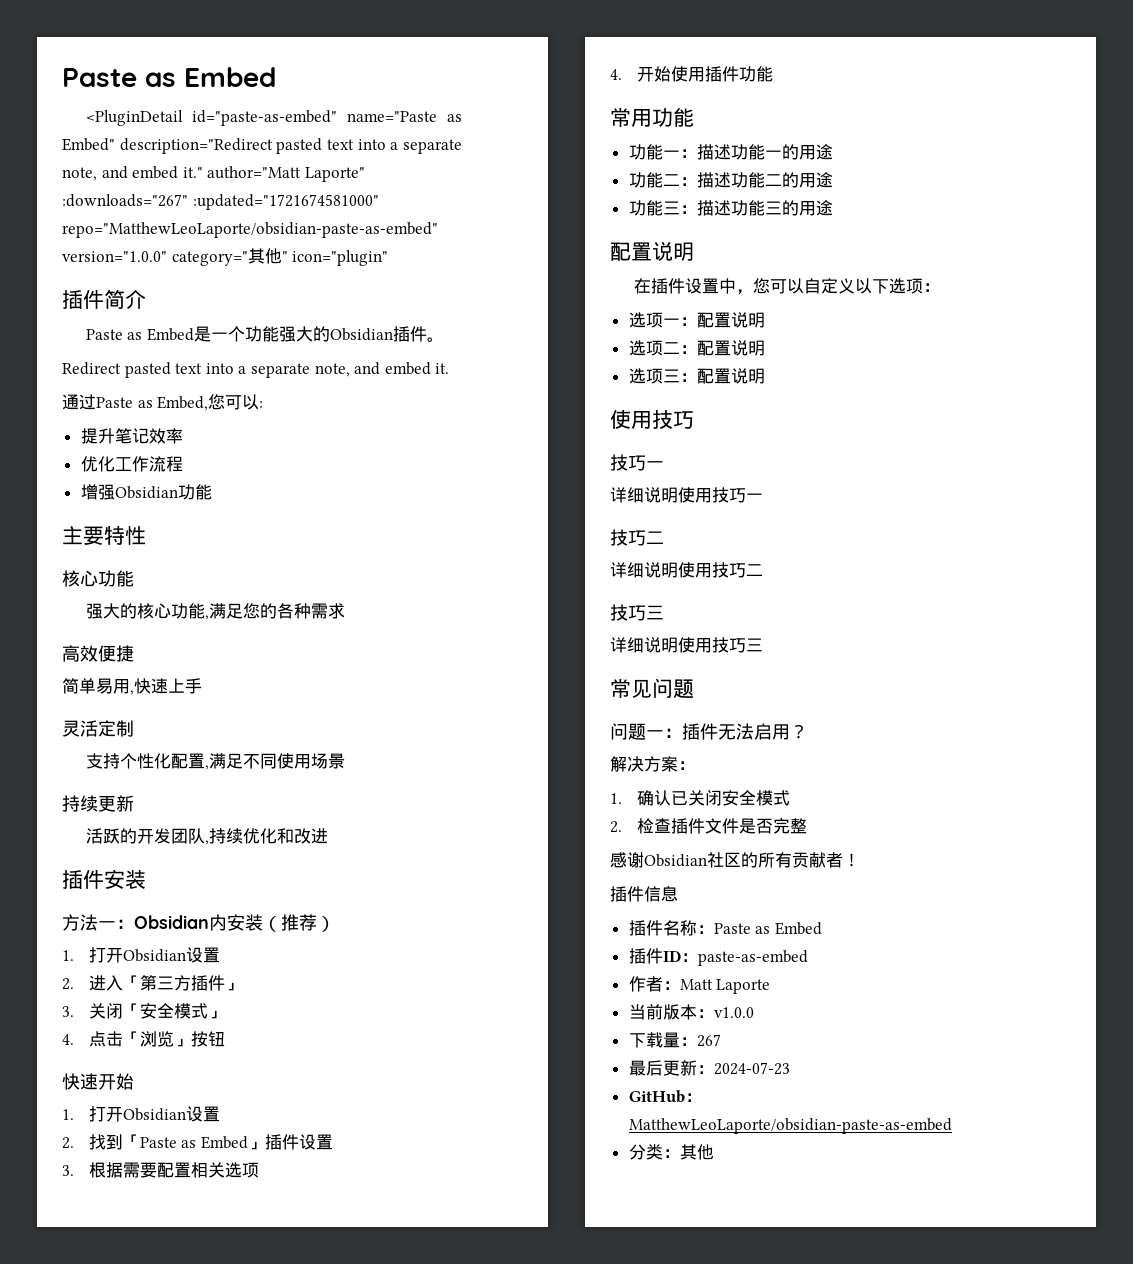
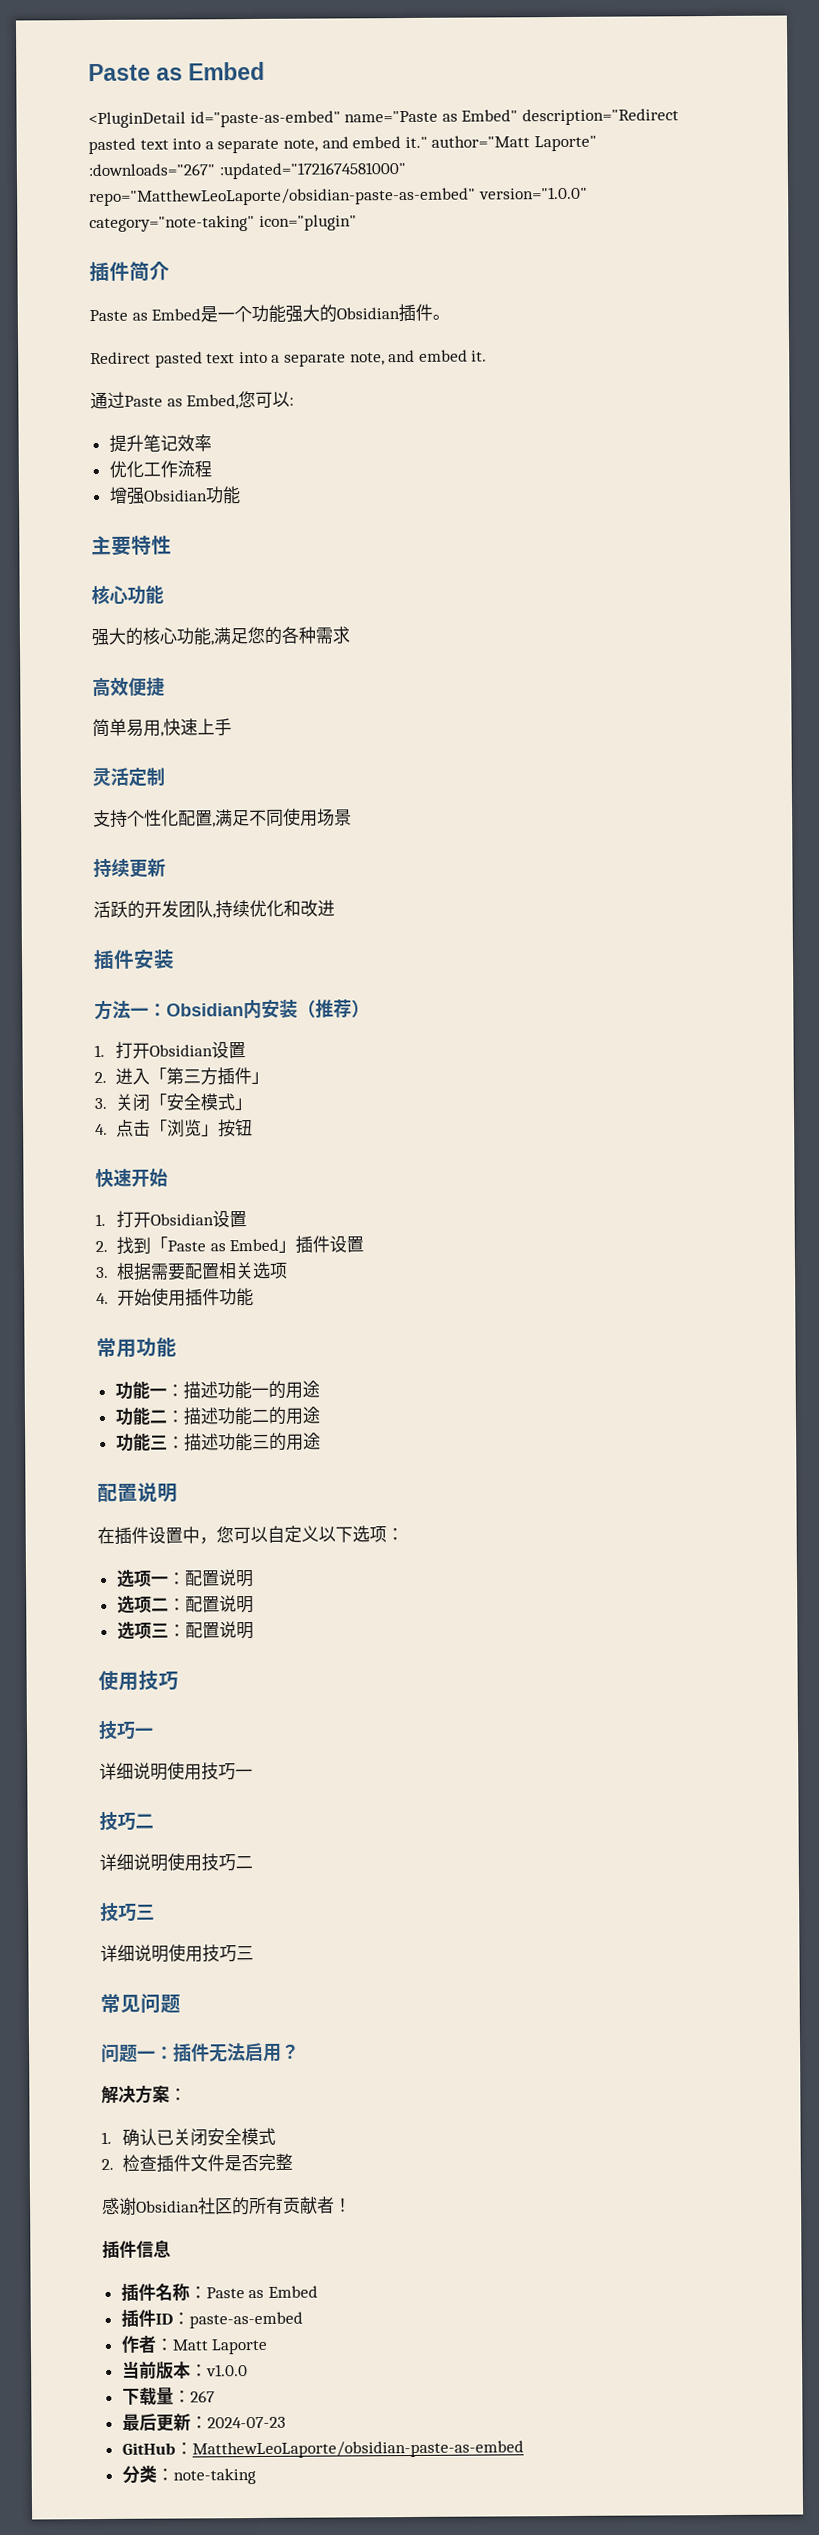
[171,248,288,266] category="其他" -> [89,214,255,233] category="note-taking"
[679,1144,714,1160] 其他 -> [172,2468,256,2485] note-taking

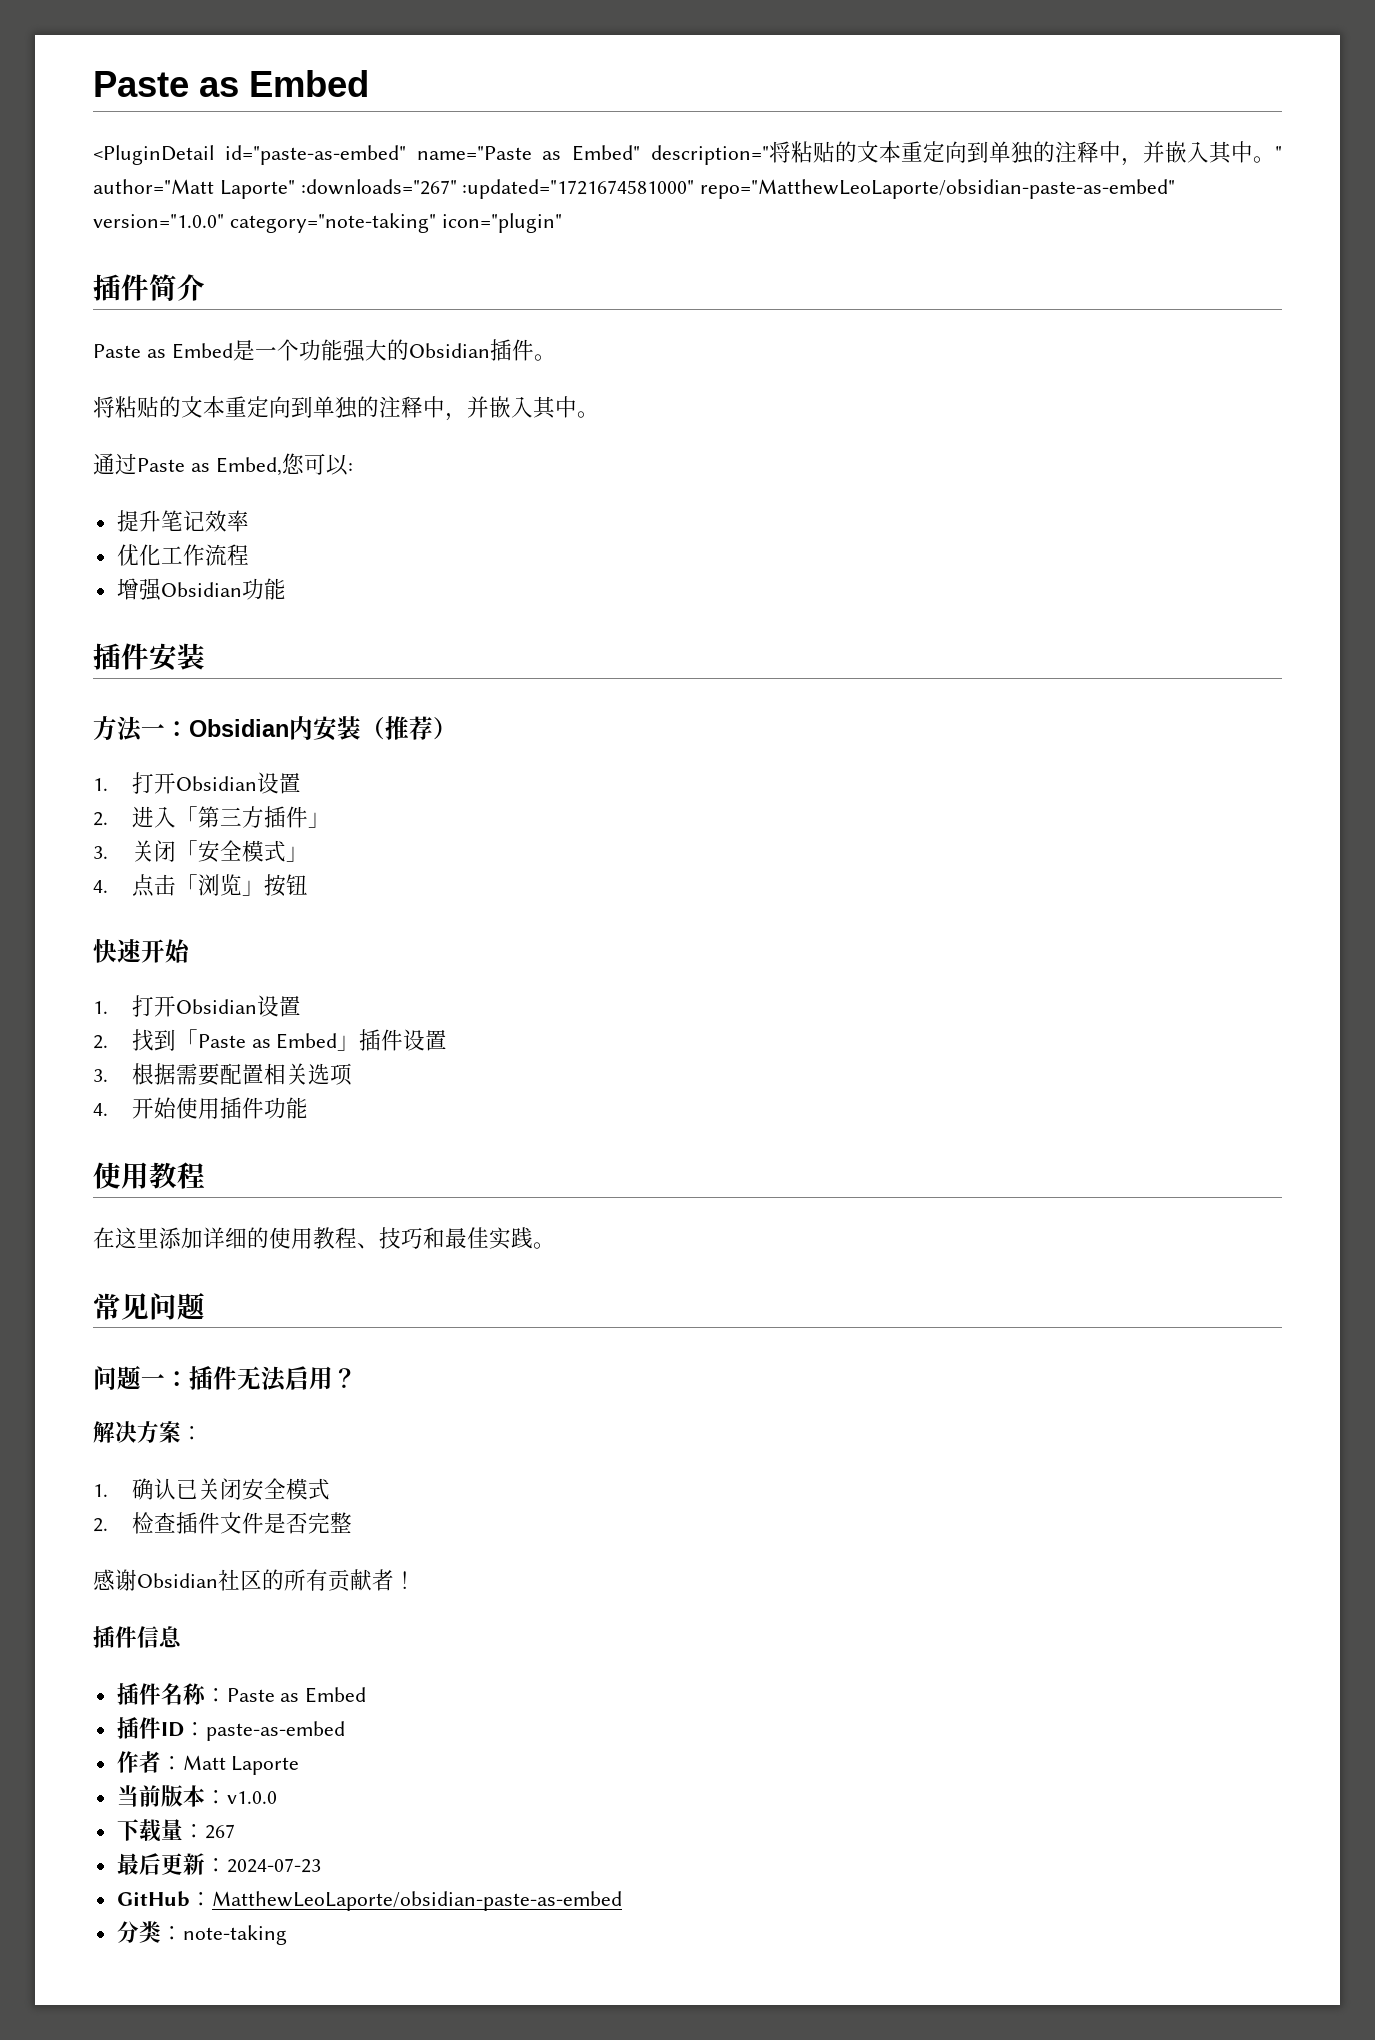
[521,108,679,126] [88,136,428,155] description="Redirect pasted text into a separate note, and embed it." -> [650,141,1282,166] description="将粘贴的文本重定向到单独的注释中，并嵌入其中。"
[90,349,488,368] Redirect pasted text into a separate note, and embed it. -> [93,396,599,421] 将粘贴的文本重定向到单独的注释中，并嵌入其中。
[91,535,172,556] [91,585,164,605] [91,626,350,647] [92,676,165,697] [92,718,232,738] [92,767,165,787] [93,807,352,828] [93,858,166,878] [93,899,335,919] // 主要特性 // 核心功能 // 强大的核心功能,满足您的各种需求 // 高效便捷 // 简单易用,快速上手 // 灵活定制 // 支持个性化配置,满足不同使用场景 // 持续更新 // 活跃的开发团队,持续优化和改进 -> (286, 589) none
[96,1337,177,1358] [114,1380,320,1400] [114,1406,321,1426] [115,1432,321,1452] [97,1482,178,1503] [97,1525,404,1545] [115,1569,254,1588] [116,1595,254,1614] [116,1621,254,1640] [98,1670,179,1691] [98,1720,154,1741] [99,1761,253,1781] [99,1811,154,1832] [99,1852,253,1872] [100,1902,155,1923] [100,1943,254,1963] 常用功能 // 功能一：描述功能一的用途 // 功能二：描述功能二的用途 // 功能三：描述功能三的用途 // 配置说明 // 在插件设置中，您可以自定义以下选项： // 选项一：配置说明 // 选项二：配置说明 // 选项三：配置说明 // 使用技巧 // 技巧一 // 详细说明使用技巧一 // 技巧二 // 详细说明使用技巧二 // 技巧三 // 详细说明使用技巧三 -> [93,1162,205,1189] [93,1227,555,1250] 使用教程 // 在这里添加详细的使用教程、技巧和最佳实践。

